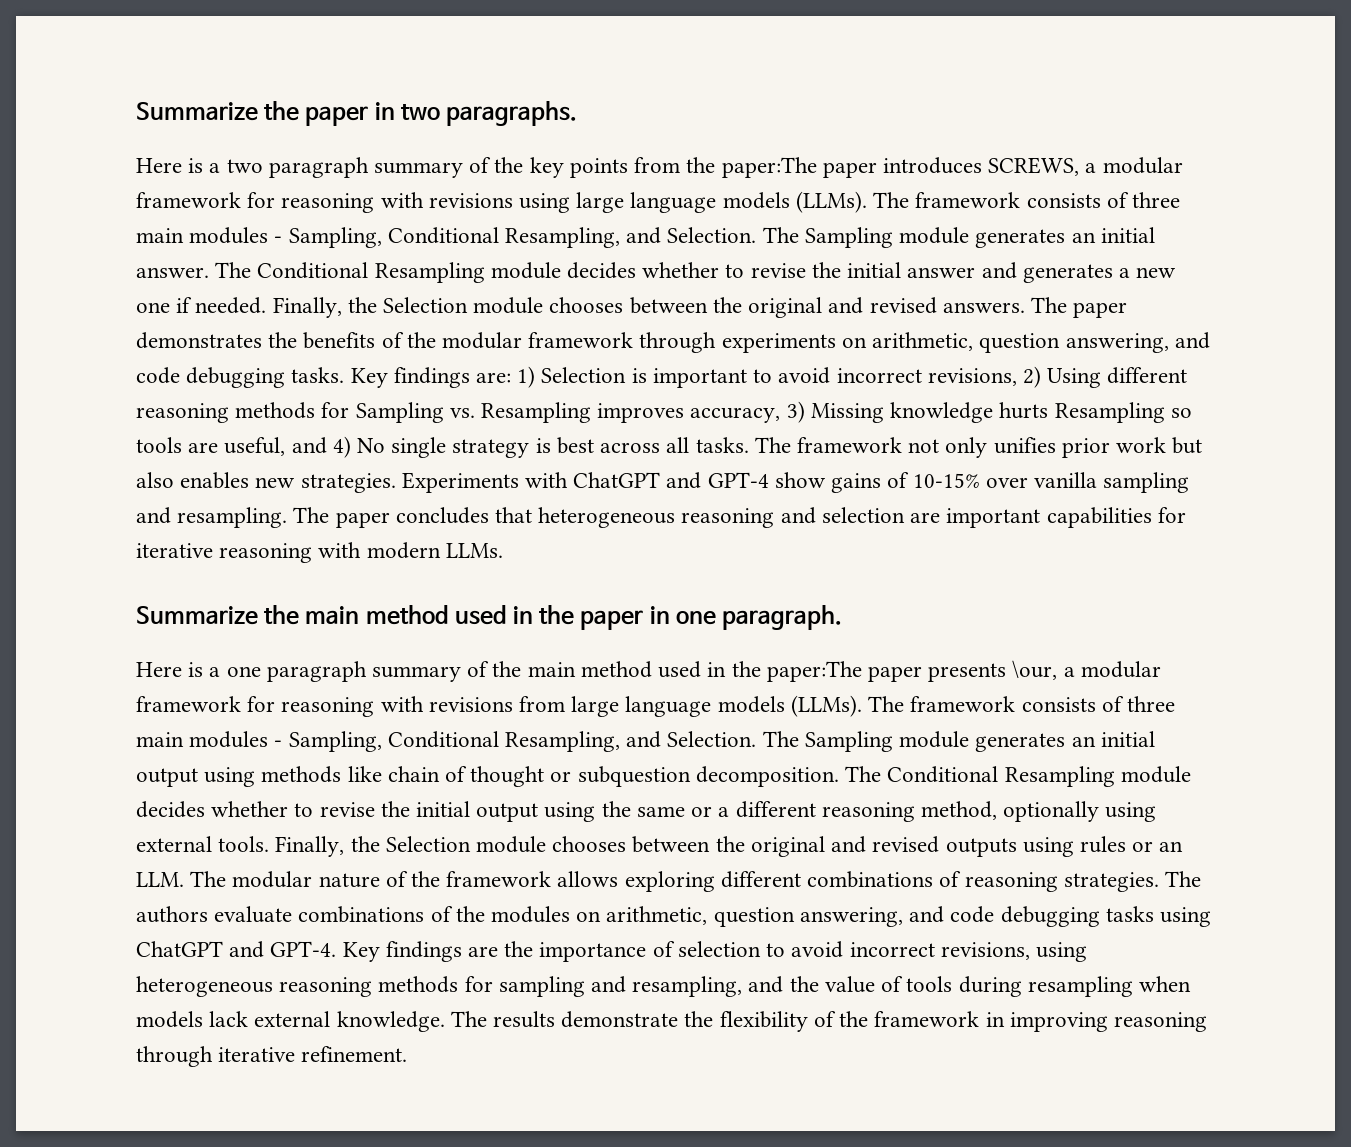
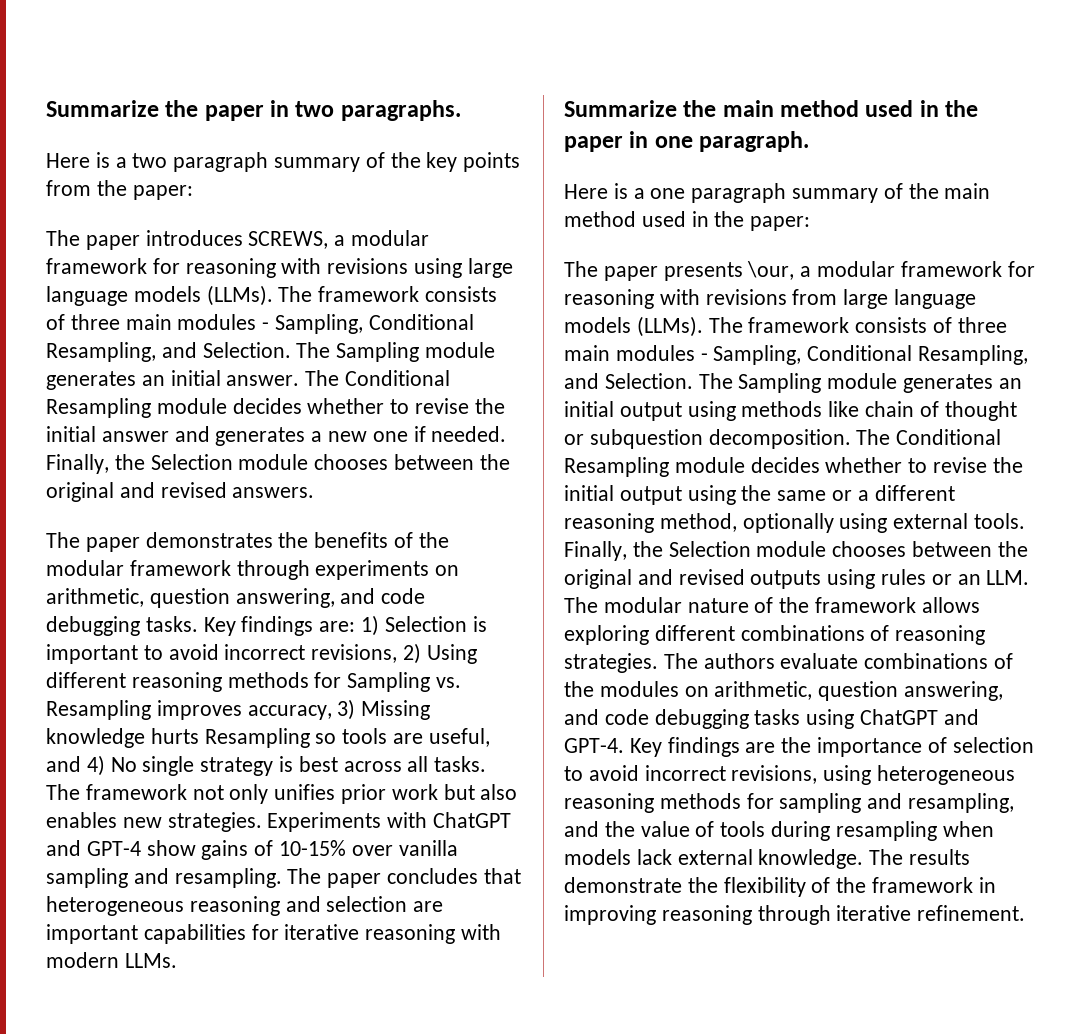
[721,157,817,178] paper:The -> [132,185,193,200] [46,230,80,246] paper: // The
(1025, 307) none -> (315, 492) //
[766,661,862,682] paper:The -> [750,216,811,231] [564,261,598,277] paper: // The

